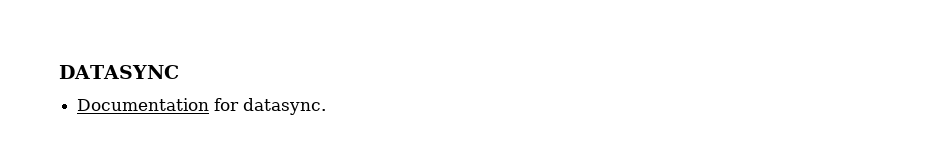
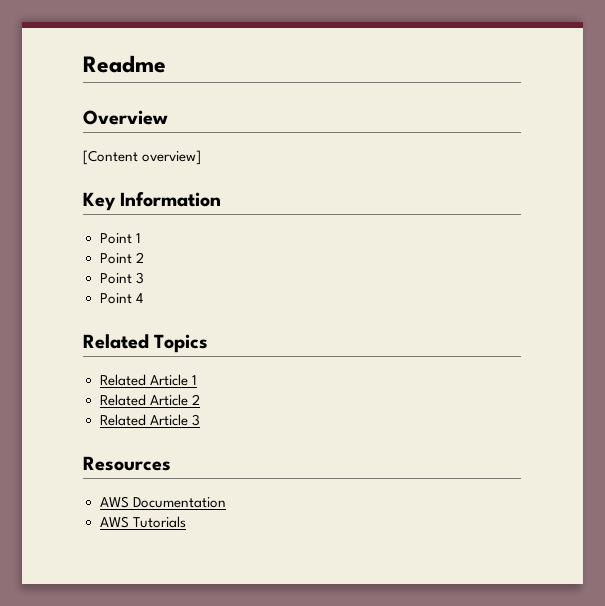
[59,65,179,79] DATASYNC // -> [83,55,166,73] [83,110,168,125] [83,150,202,165] [83,192,222,211] [99,233,141,244] [99,252,144,264] [99,272,144,284] [99,293,143,304] [83,334,209,353] [99,374,197,386] [99,394,200,406] [99,414,200,426] [83,456,171,471] [99,496,129,508] Readme // Overview // [Content overview] // Key Information // Point 1 // Point 2 // Point 3 // Point 4 // Related Topics // Related Article 1 // Related Article 2 // Related Article 3 // Resources // AWS
[214,98,327,115] for datasync. -> [99,516,186,528] // AWS Tutorials

